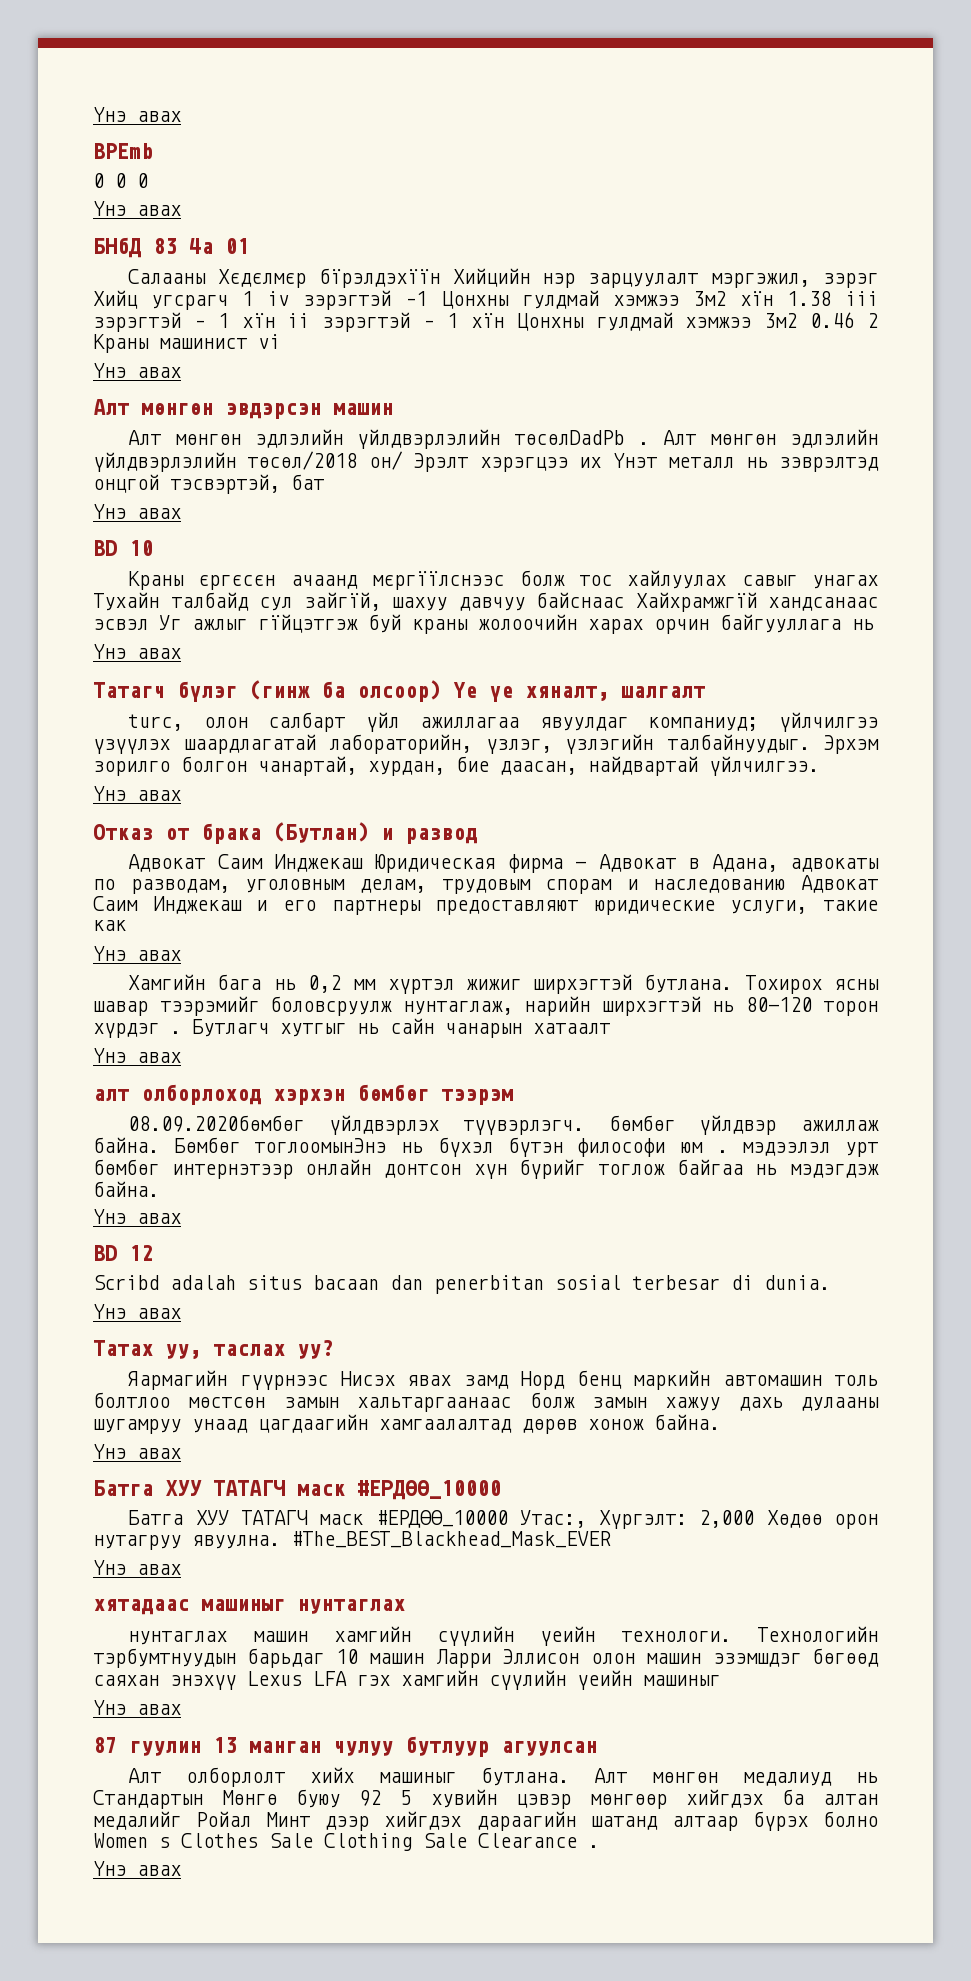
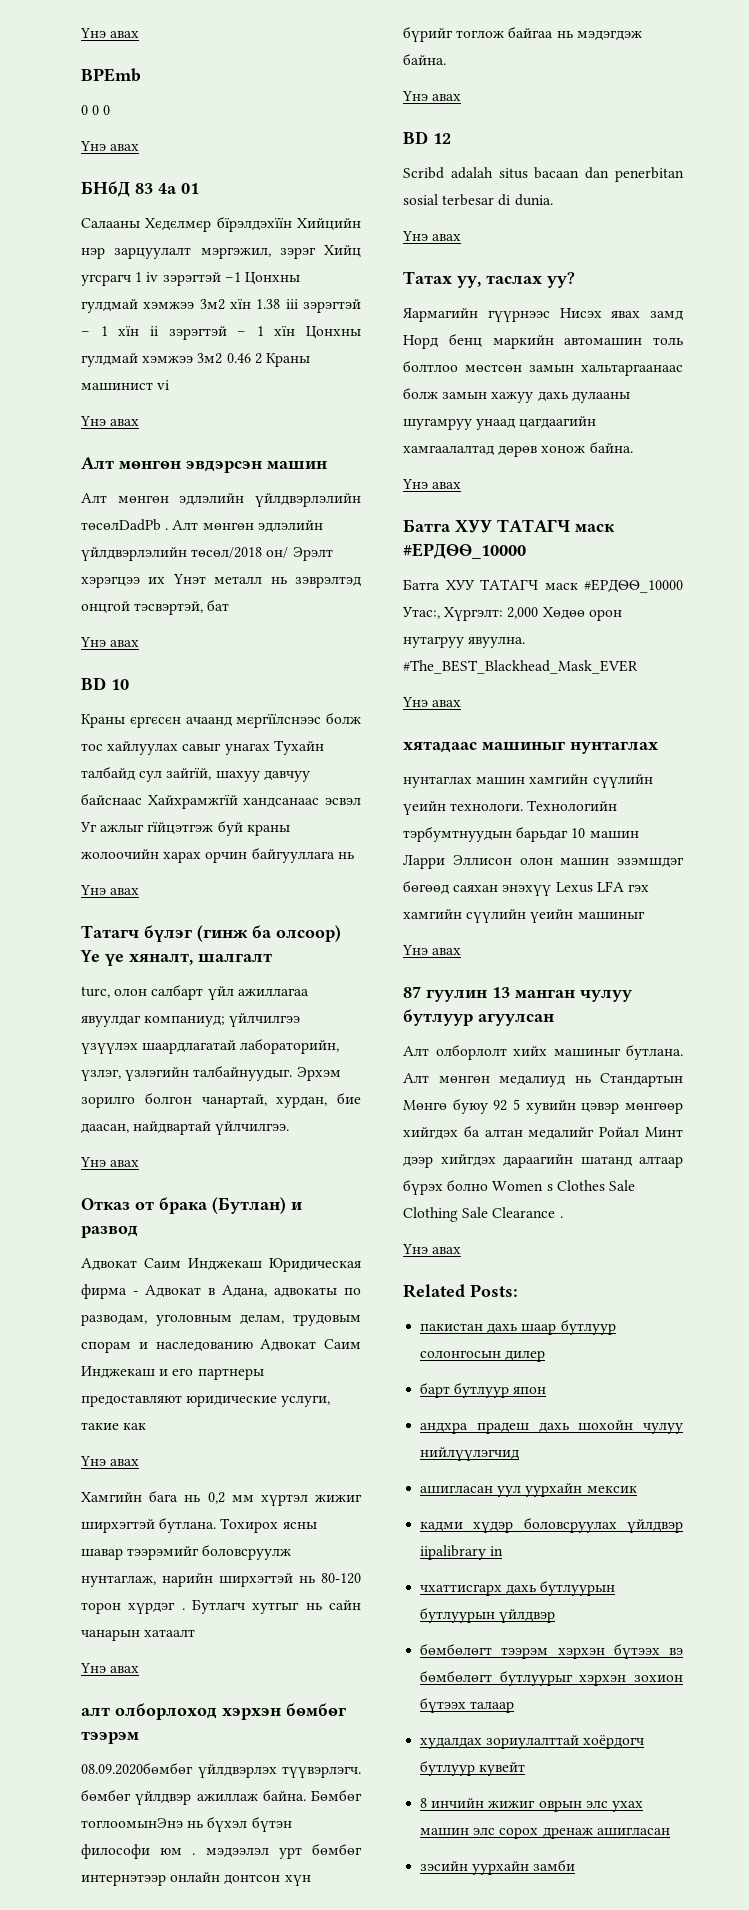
(181, 1870) none -> [403,1284,518,1298] [420,1319,616,1335] [420,1350,546,1362] [420,1382,547,1398] [420,1420,683,1434] [420,1447,520,1461] [420,1483,637,1497] [420,1517,683,1533] [420,1545,504,1560] [420,1580,616,1596] [420,1607,556,1623] [420,1643,683,1659] [420,1670,683,1686] [420,1697,515,1713] [420,1735,645,1749] [420,1760,526,1776] [420,1798,643,1812] [420,1827,670,1839] [420,1859,576,1875] // Related Posts: // пакистан дахь шаар бутлуур солонгосын дилер // барт бутлуур япон // андхра прадеш дахь шохойн чулуу нийлүүлэгчид // ашигласан уул уурхайн мексик // кадми хүдэр боловсруулах үйлдвэр iipalibrary in // чхаттисгарх дахь бутлуурын бутлуурын үйлдвэр // бөмбөлөгт тээрэм хэрхэн бүтээх вэ бөмбөлөгт бутлуурыг хэрхэн зохион бүтээх талаар // худалдах зориулалттай хоёрдогч бутлуур кувейт // 8 инчийн жижиг оврын элс ухах машин элс сорох дренаж ашигласан // зэсийн уурхайн замби

